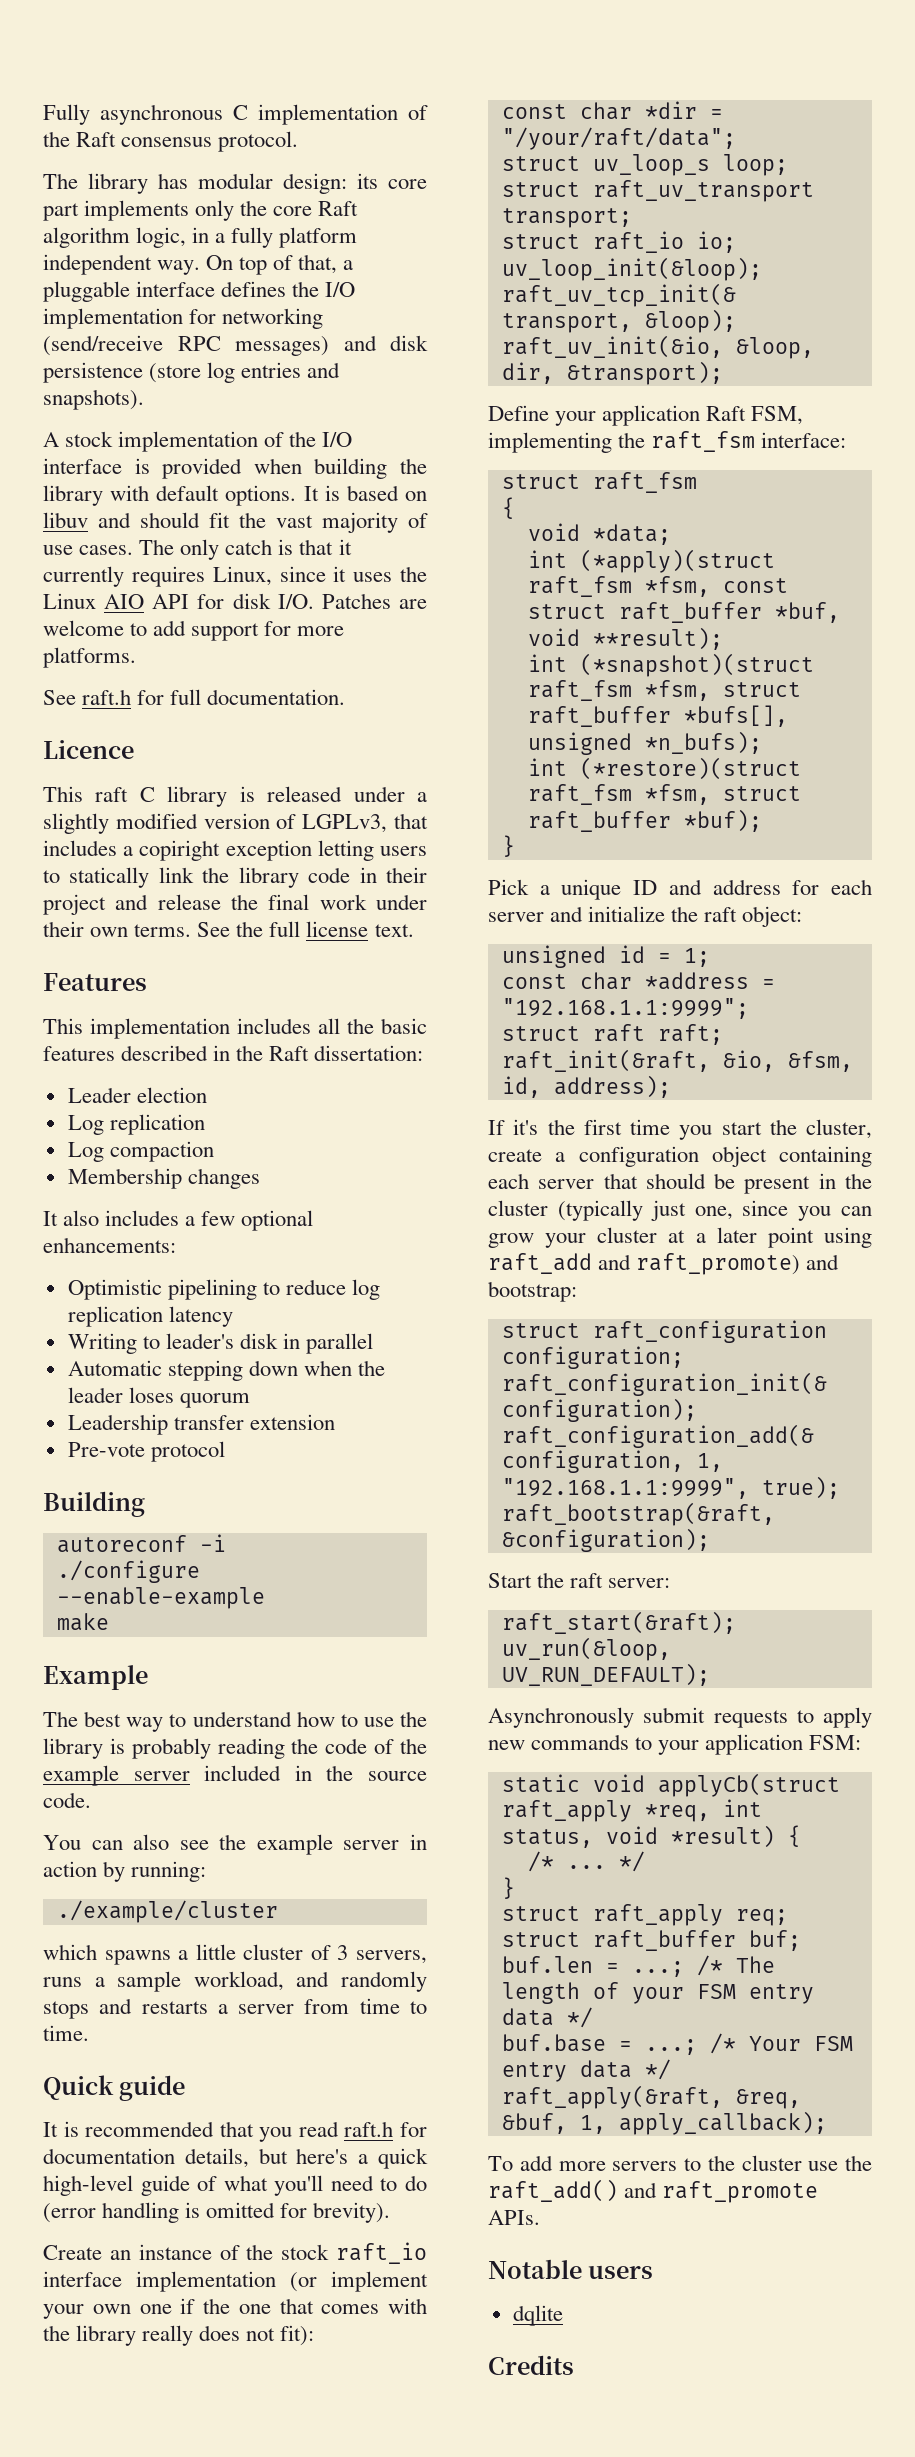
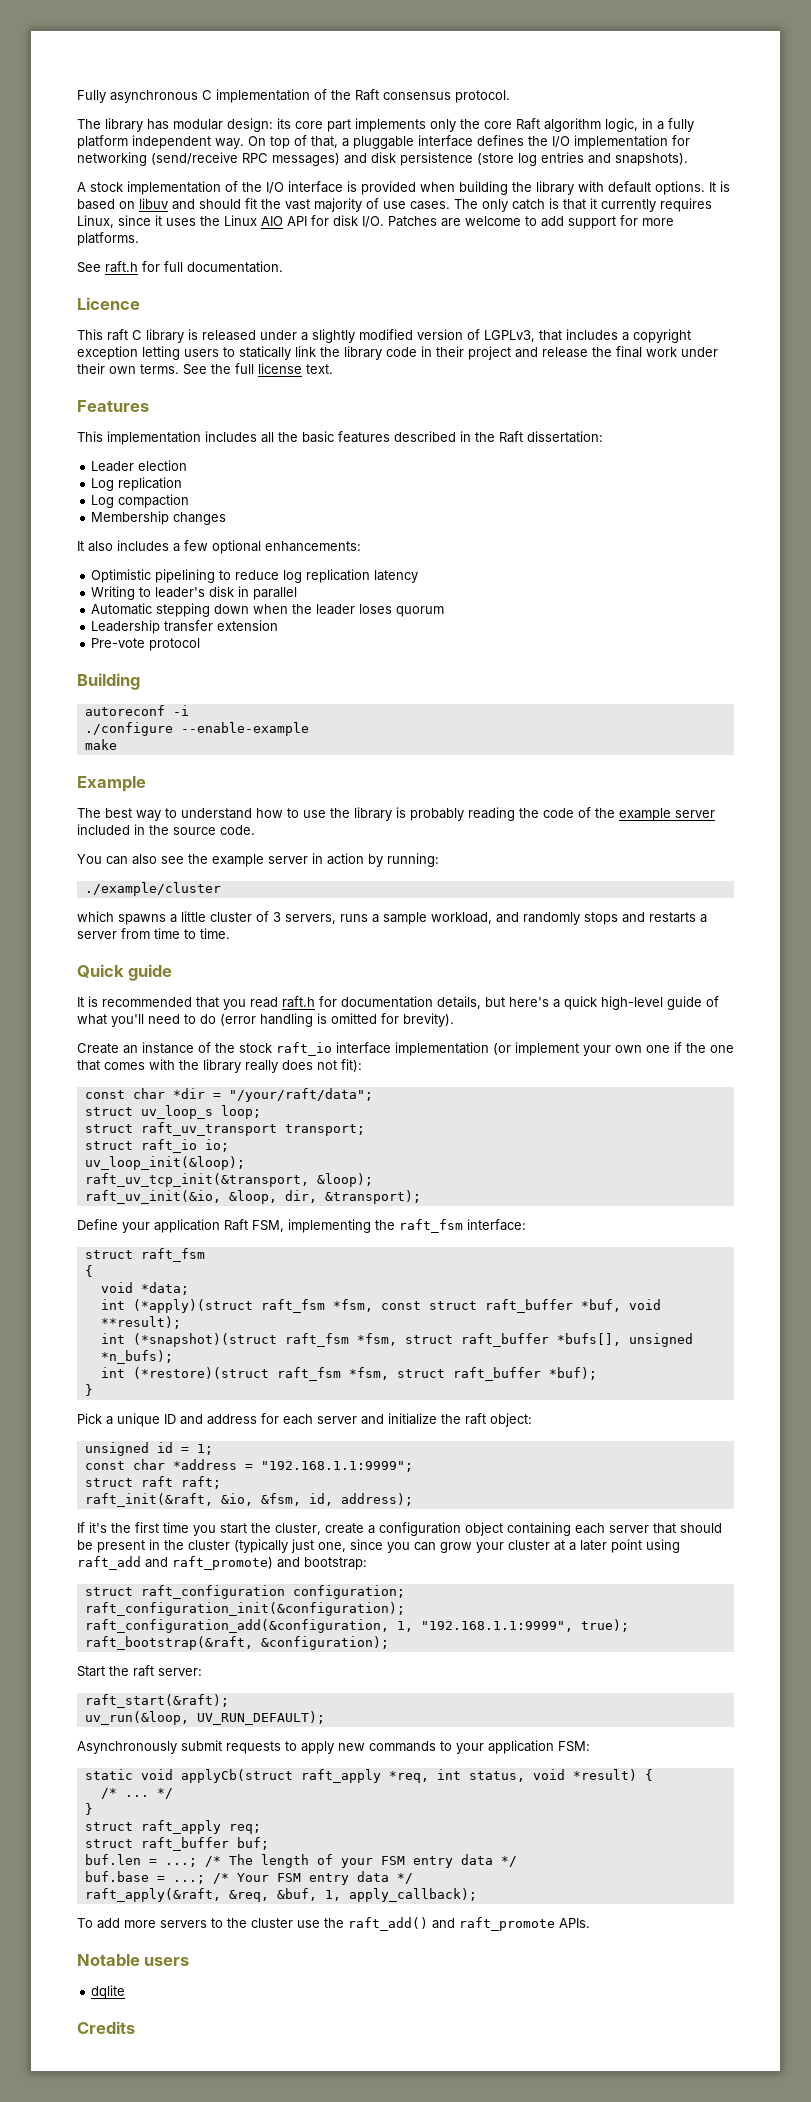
[139,840,221,861] copiright -> [633,329,691,343] copyright

